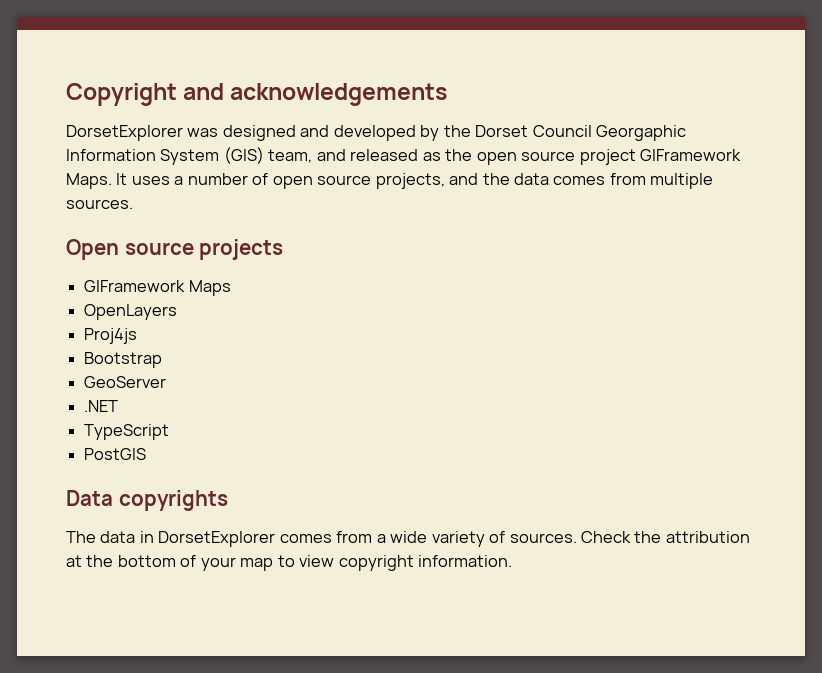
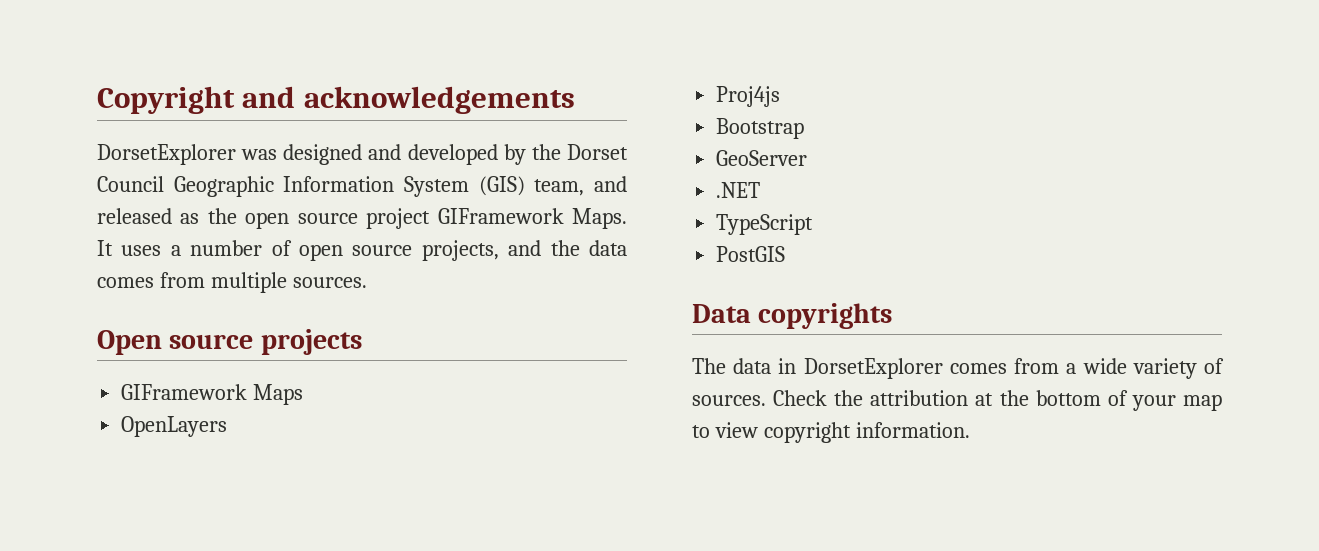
[596,125,687,141] Georgaphic -> [173,176,274,197] Geographic

